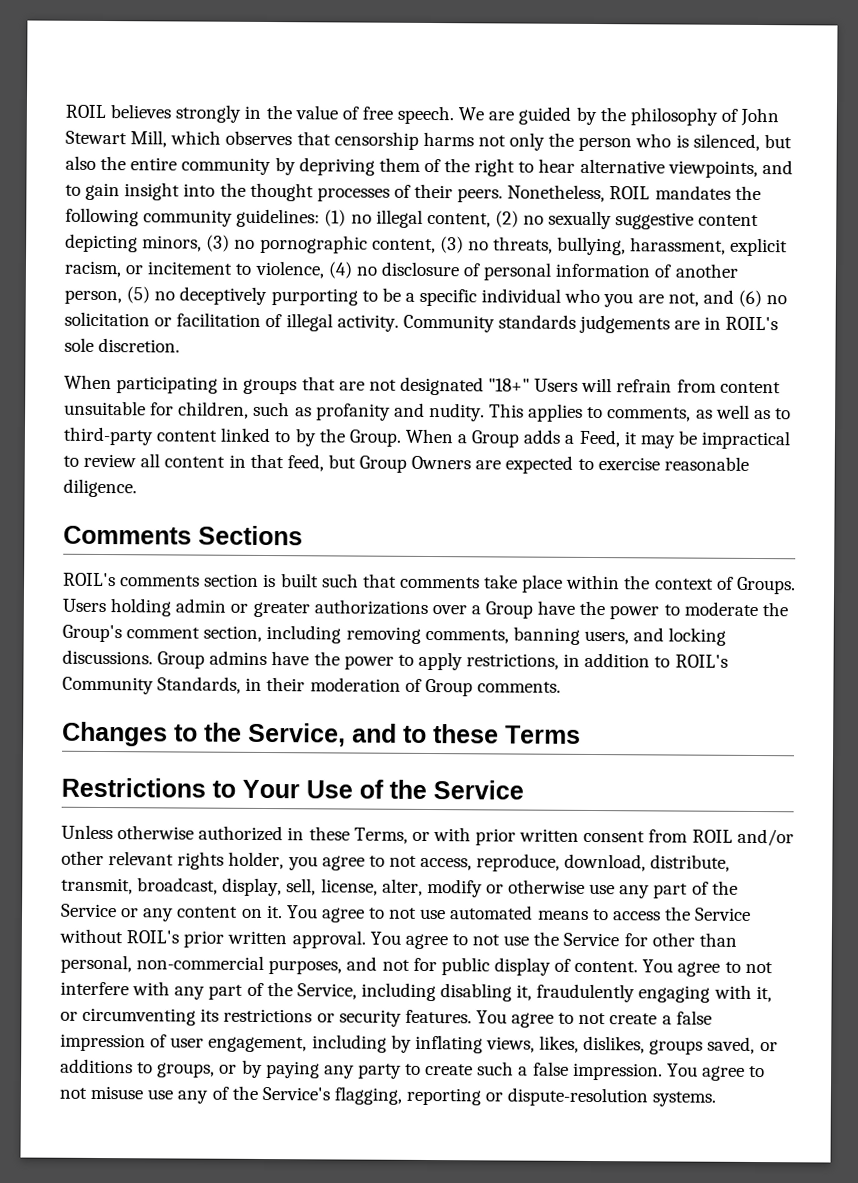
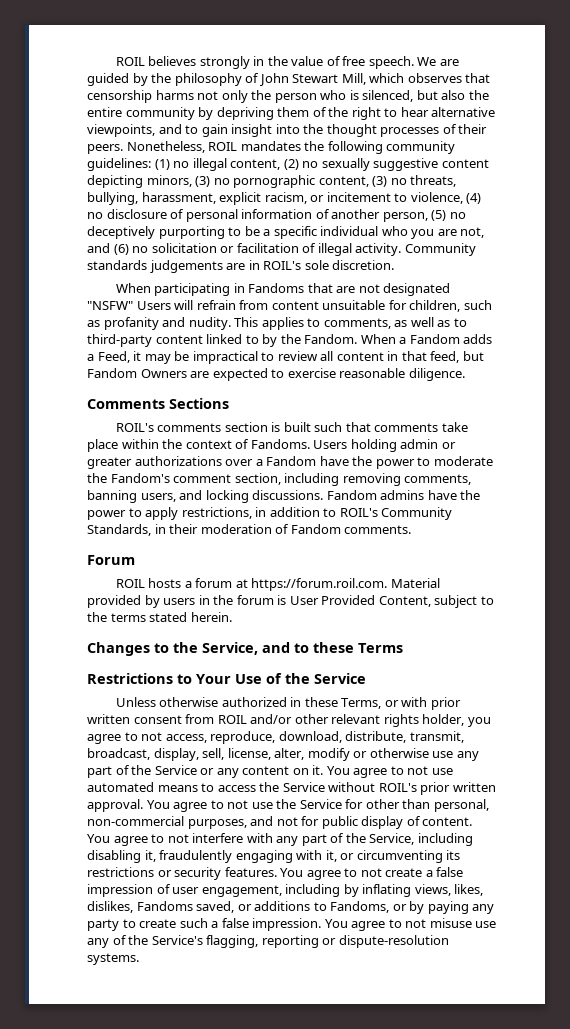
[243,378,298,395] groups -> [248,283,305,293] Fandoms
[488,378,531,392] "18+" -> [87,301,133,310] "NSFW"
[348,429,401,447] Group. -> [304,334,358,344] Fandom.
[471,430,520,448] Group -> [409,334,460,344] Fandom
[359,455,408,473] Group -> [87,368,137,378] Fandom
[735,576,796,595] Groups. -> [250,439,310,449] Fandoms.
[485,601,534,619] Group -> [266,456,317,466] Fandom
[62,624,122,643] Group's -> [110,473,170,483] Fandom's
[157,651,206,669] Group -> [326,490,377,500] Fandom
[424,678,473,697] Group -> [290,524,341,534] Fandom
(561, 687) none -> [87,555,135,565] [115,578,440,591] [87,595,494,608] [87,612,232,622] // Forum // ROIL hosts a forum at https://forum.roil.com. Material provided by users in the forum is User Provided Content, subject to the terms stated herein.
[649,1039,704,1055] groups -> [136,901,193,911] Fandoms
[157,1062,216,1078] groups, -> [330,901,390,913] Fandoms,

